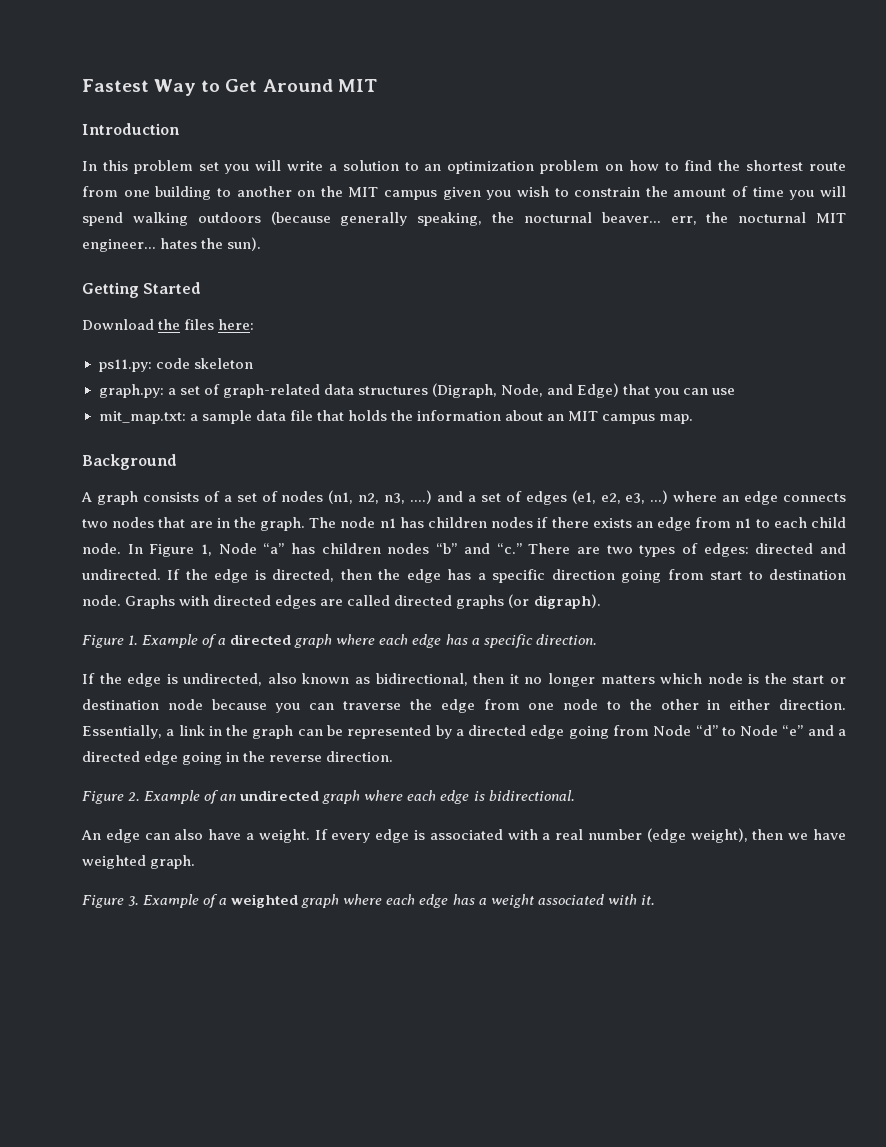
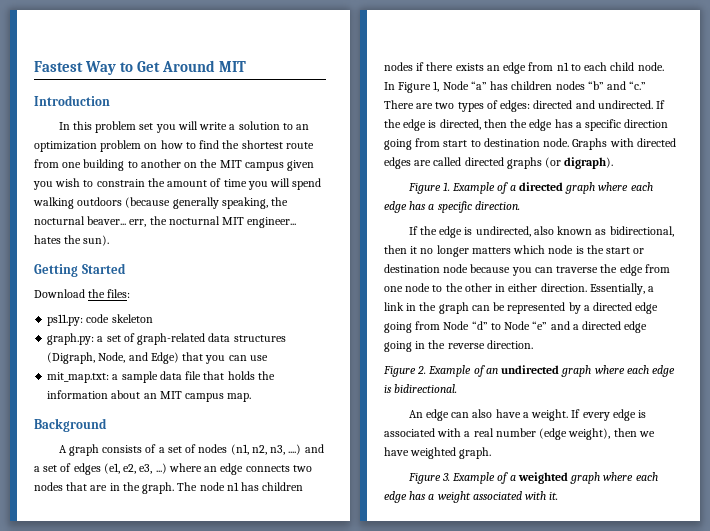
[184,319,255,330] files here: -> [107,289,131,298] files:

